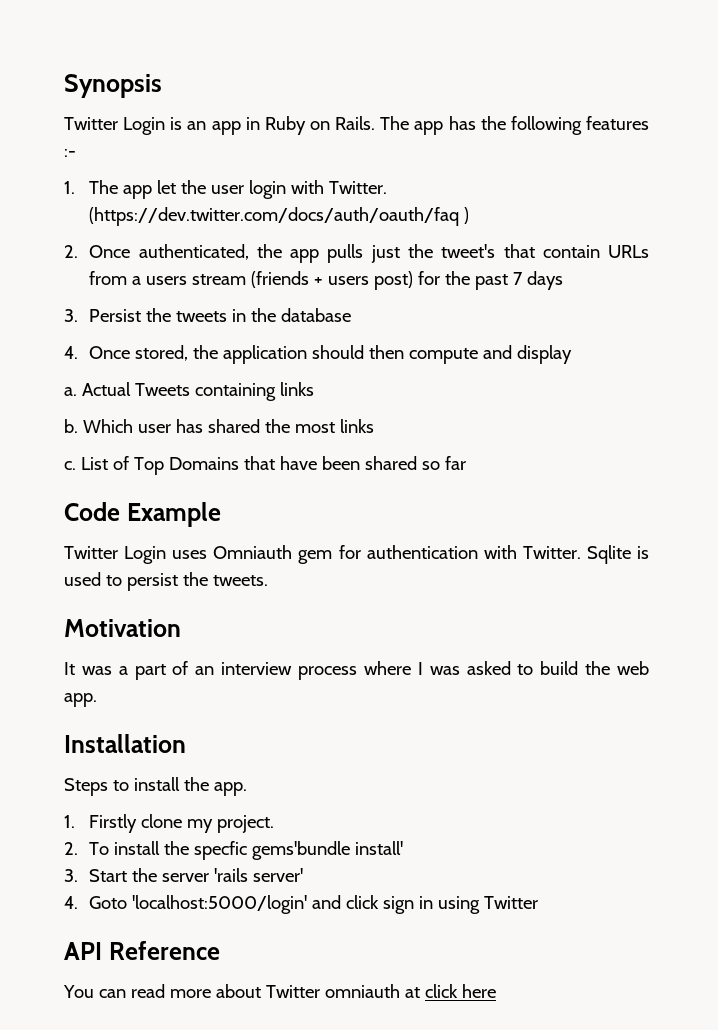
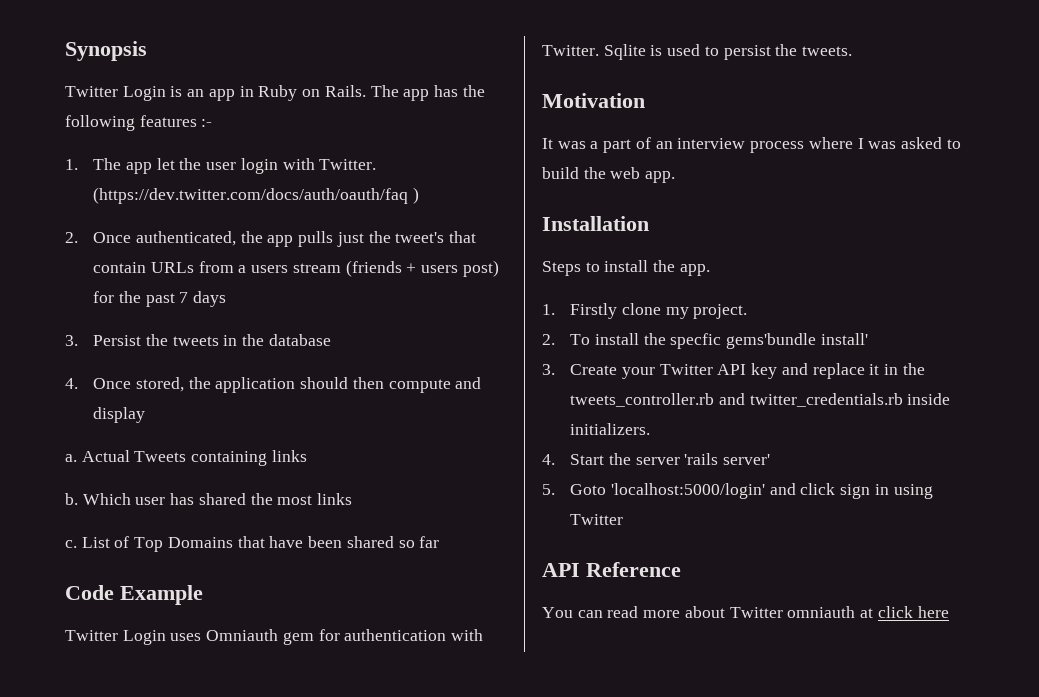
(78, 875) none -> [570,363,925,379] [570,393,951,407] [570,423,651,435] [542,454,555,465] Create your Twitter API key and replace it in the tweets_controller.rb and twitter_credentials.rb inside initializers. // 4.
[64,896,78,909] 4. -> [542,484,555,495] 5.

